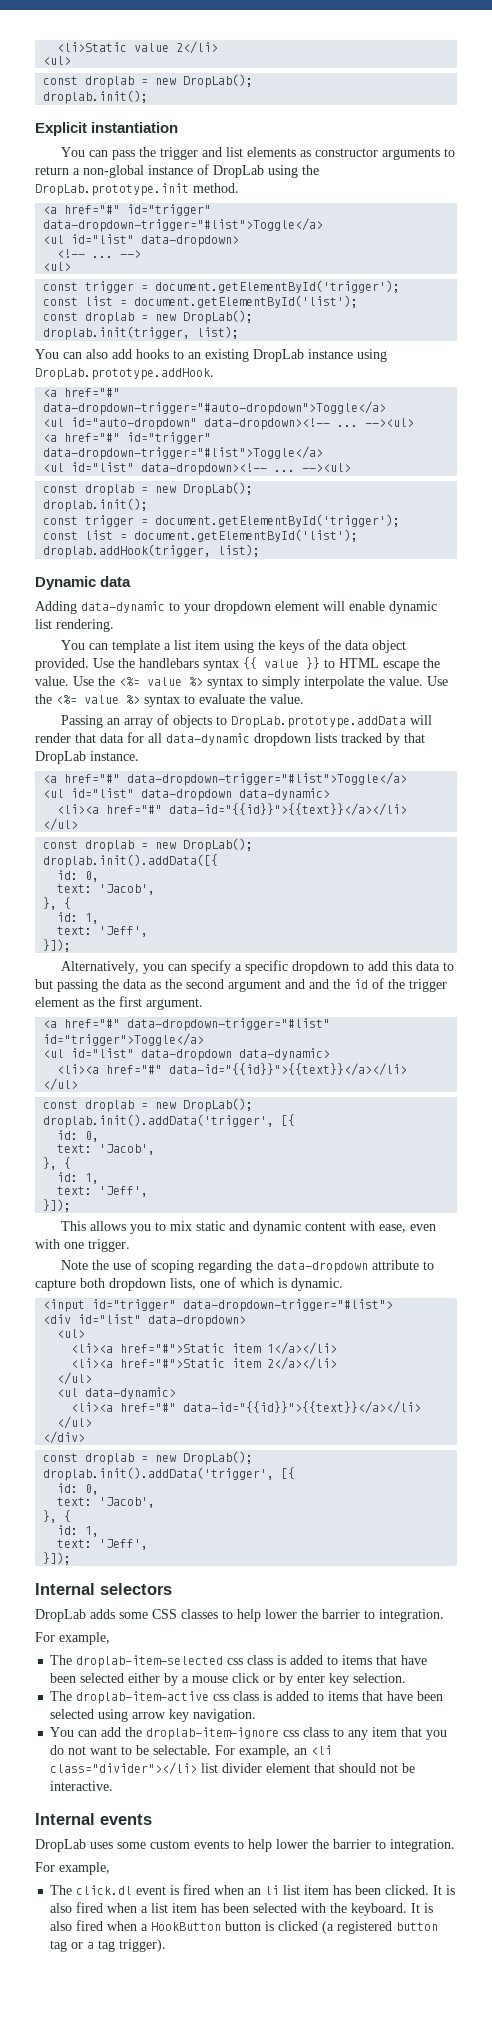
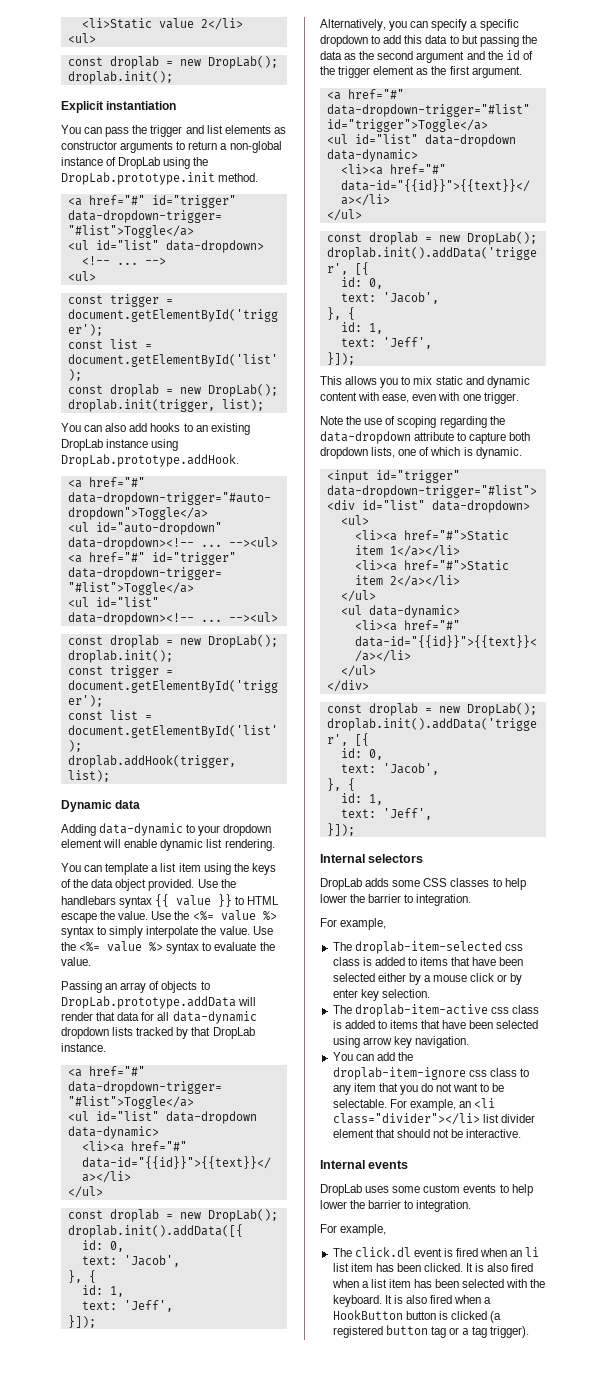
[309,979,329,989] and -> (485, 55) none

